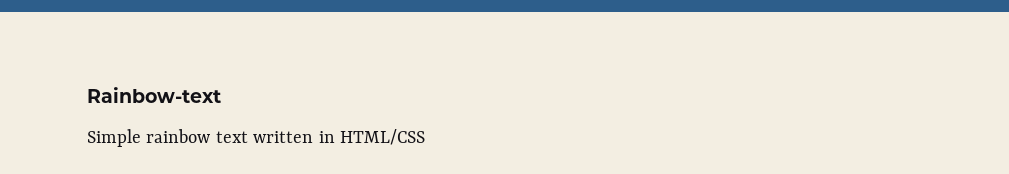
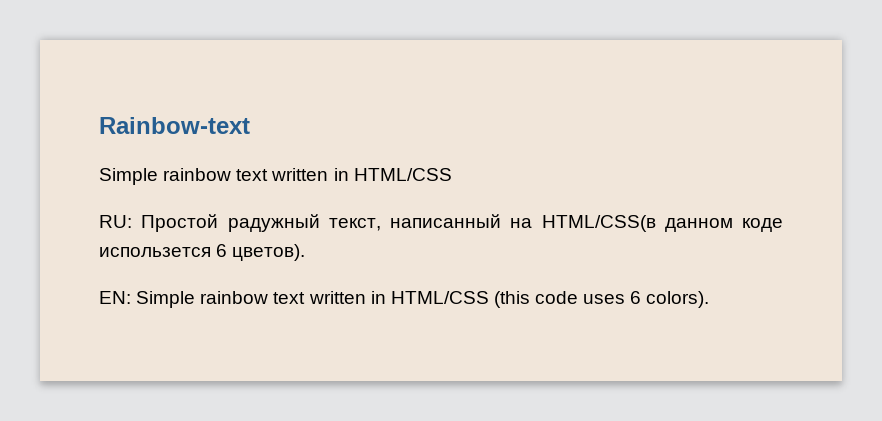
(425, 137) none -> [99,214,783,232] [99,244,306,261] [99,291,710,308] // RU: Простой радужный текст, написанный на HTML/CSS(в данном коде использется 6 цветов). // EN: Simple rainbow text written in HTML/CSS (this code uses 6 colors).

